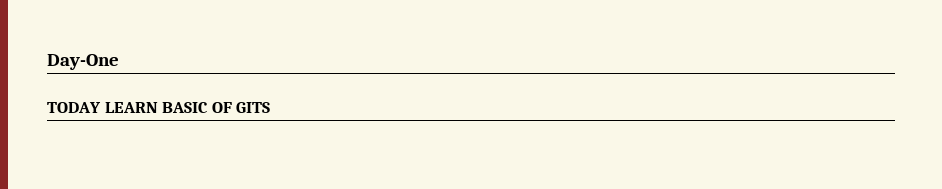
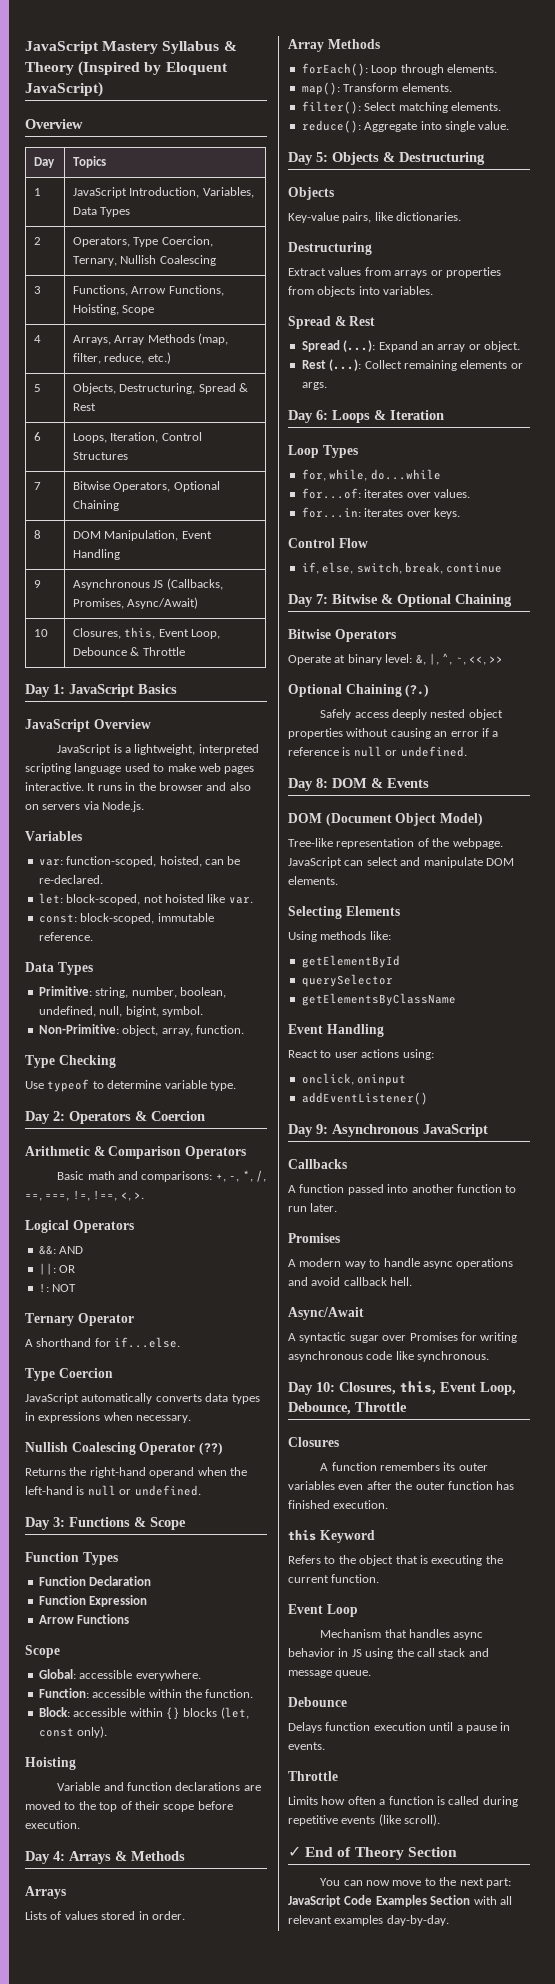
[47,54,119,70] [47,102,271,113] Day-One // TODAY LEARN BASIC OF GITS -> [25,41,237,54] [25,61,228,76] [25,82,103,97] [25,119,83,129] [34,157,56,168] [73,156,107,168] [34,188,42,196] [73,187,254,198] [73,207,131,217] [34,237,42,245] [73,236,213,247] [73,255,216,266] [34,286,42,294] [73,285,224,296] [73,304,155,315] [34,335,42,343] [73,333,229,345] [73,352,171,364] [34,384,42,392] [73,383,249,394] [73,403,97,411] [34,432,42,441] [73,432,202,443] [73,452,129,460] [34,482,42,490] [73,481,220,492] [73,500,120,511] [34,530,42,539] [73,530,212,541] [73,549,121,560] [34,580,42,588] [73,578,223,590] [73,597,199,609] [34,629,49,637] [73,627,221,639] [73,647,185,656] [25,684,177,697] [25,719,151,732] [57,744,259,755] [25,763,255,774] [25,782,251,791] [25,801,145,812] [25,831,82,841] [38,856,241,867] [38,875,103,884] [38,893,253,905] [38,913,214,924] [38,932,93,941] [25,962,93,975] [38,986,226,998] [38,1006,203,1017] [38,1024,244,1036] [25,1055,116,1068] [25,1079,236,1092] [25,1111,205,1124] [25,1146,246,1159] [57,1170,266,1182] [25,1190,144,1201] [25,1220,134,1233] [38,1245,84,1255] [38,1263,76,1275] [38,1283,77,1293] [25,1313,134,1326] [25,1337,181,1348] [25,1368,113,1381] [25,1393,260,1404] [25,1412,192,1423] [25,1442,223,1455] [25,1467,247,1478] [25,1485,201,1496] [25,1517,186,1530] [25,1552,118,1565] [38,1576,152,1586] [38,1595,148,1607] [38,1614,130,1624] [25,1645,60,1658] [38,1669,201,1681] [38,1688,254,1698] [38,1707,249,1720] [38,1726,108,1738] [25,1757,76,1770] [57,1782,261,1791] [25,1801,233,1812] [25,1820,80,1829] [25,1851,185,1864] [25,1886,66,1899] [25,1911,185,1920] [288,39,380,52] [301,63,497,76] [301,82,452,95] [301,101,501,114] [301,120,510,133] [288,152,485,165] [288,187,334,200] [288,212,462,223] [288,242,372,255] [288,267,501,278] [288,286,434,297] [288,316,376,329] [301,340,520,352] [301,359,523,371] [301,382,327,390] [288,410,444,423] [288,445,358,458] [301,469,441,481] [301,488,470,499] [301,507,460,519] [288,538,368,548] [301,562,503,574] [288,594,512,607] [288,629,396,642] [288,653,504,665] [288,684,430,697] [320,709,503,720] [288,728,499,739] [288,746,467,757] [288,778,429,791] [288,813,483,826] [288,838,503,849] [288,857,514,868] [288,876,338,885] [288,906,400,919] [288,931,391,942] [301,955,400,968] [301,974,393,987] [301,993,456,1006] [288,1024,384,1037] [288,1049,434,1060] [301,1073,407,1086] [301,1092,428,1105] [288,1124,488,1137] [288,1159,347,1169] [288,1184,517,1195] [288,1203,338,1212] [288,1233,340,1243] [288,1258,514,1269] [288,1277,413,1286] [288,1307,364,1320] [288,1332,518,1343] [288,1351,490,1362] [288,1381,516,1395] [288,1402,407,1415] [288,1437,339,1447] [320,1462,488,1471] [288,1481,515,1490] [288,1500,389,1509] [288,1530,375,1543] [288,1555,503,1566] [288,1574,380,1583] [288,1604,358,1617] [320,1629,484,1640] [288,1648,489,1659] [288,1670,372,1678] [288,1697,347,1707] [288,1722,511,1733] [288,1742,325,1750] [288,1771,338,1781] [288,1796,518,1807] [288,1814,441,1826] [288,1846,457,1860] [320,1877,511,1888] [288,1895,512,1907] [288,1915,449,1926] JavaScript Mastery Syllabus & Theory (Inspired by Eloquent JavaScript) // Overview // Day | Topics // 1 | JavaScript Introduction, Variables, Data Types // 2 | Operators, Type Coercion, Ternary, Nullish Coalescing // 3 | Functions, Arrow Functions, Hoisting, Scope // 4 | Arrays, Array Methods (map, filter, reduce, etc.) // 5 | Objects, Destructuring, Spread & Rest // 6 | Loops, Iteration, Control Structures // 7 | Bitwise Operators, Optional Chaining // 8 | DOM Manipulation, Event Handling // 9 | Asynchronous JS (Callbacks, Promises, Async/Await) // 10 | Closures, this, Event Loop, Debounce & Throttle // Day 1: JavaScript Basics // JavaScript Overview // JavaScript is a lightweight, interpreted scripting language used to make web pages interactive. It runs in the browser and also on servers via Node.js. // Variables // var: function-scoped, hoisted, can be re-declared. // let: block-scoped, not hoisted like var. // const: block-scoped, immutable reference. // Data Types // Primitive: string, number, boolean, undefined, null, bigint, symbol. // Non-Primitive: object, array, function. // Type Checking // Use typeof to determine variable type. // Day 2: Operators & Coercion // Arithmetic & Comparison Operators // Basic math and comparisons: +, -, *, /, ==, ===, !=, !==, <, >. // Logical Operators // &&: AND // ||: OR // !: NOT // Ternary Operator // A shorthand for if...else. // Type Coercion // JavaScript automatically converts data types in expressions when necessary. // Nullish Coalescing Operator (??) // Returns the right-hand operand when the left-hand is null or undefined. // Day 3: Functions & Scope // Function Types // Function Declaration // Function Expression // Arrow Functions // Scope // Global: accessible everywhere. // Function: accessible within the function. // Block: accessible within {} blocks (let, const only). // Hoisting // Variable and function declarations are moved to the top of their scope before execution. // Day 4: Arrays & Methods // Arrays // Lists of values stored in order. // Array Methods // forEach(): Loop through elements. // map(): Transform elements. // filter(): Select matching elements. // reduce(): Aggregate into single value. // Day 5: Objects & Destructuring // Objects // Key-value pairs, like dictionaries. // Destructuring // Extract values from arrays or properties from objects into variables. // Spread & Rest // Spread (...): Expand an array or object. // Rest (...): Collect remaining elements or args. // Day 6: Loops & Iteration // Loop Types // for, while, do...while // for...of: iterates over values. // for...in: iterates over keys. // Control Flow // if, else, switch, break, continue // Day 7: Bitwise & Optional Chaining // Bitwise Operators // Operate at binary level: &, |, ^, ~, <<, >> // Optional Chaining (?.) // Safely access deeply nested object properties without causing an error if a reference is null or undefined. // Day 8: DOM & Events // DOM (Document Object Model) // Tree-like representation of the webpage. JavaScript can select and manipulate DOM elements. // Selecting Elements // Using methods like: // getElementById // querySelector // getElementsByClassName // Event Handling // React to user actions using: // onclick, oninput // addEventListener() // Day 9: Asynchronous JavaScript // Callbacks // A function passed into another function to run later. // Promises // A modern way to handle async operations and avoid callback hell. // Async/Await // A syntactic sugar over Promises for writing asynchronous code like synchronous. // Day 10: Closures, this, Event Loop, Debounce, Throttle // Closures // A function remembers its outer variables even after the outer function has finished execution. // this Keyword // Refers to the object that is executing the current function. // Event Loop // Mechanism that handles async behavior in JS using the call stack and message queue. // Debounce // Delays function execution until a pause in events. // Throttle // Limits how often a function is called during repetitive events (like scroll). // ✓ End of Theory Section // You can now move to the next part: JavaScript Code Examples Section with all relevant examples day-by-day.

